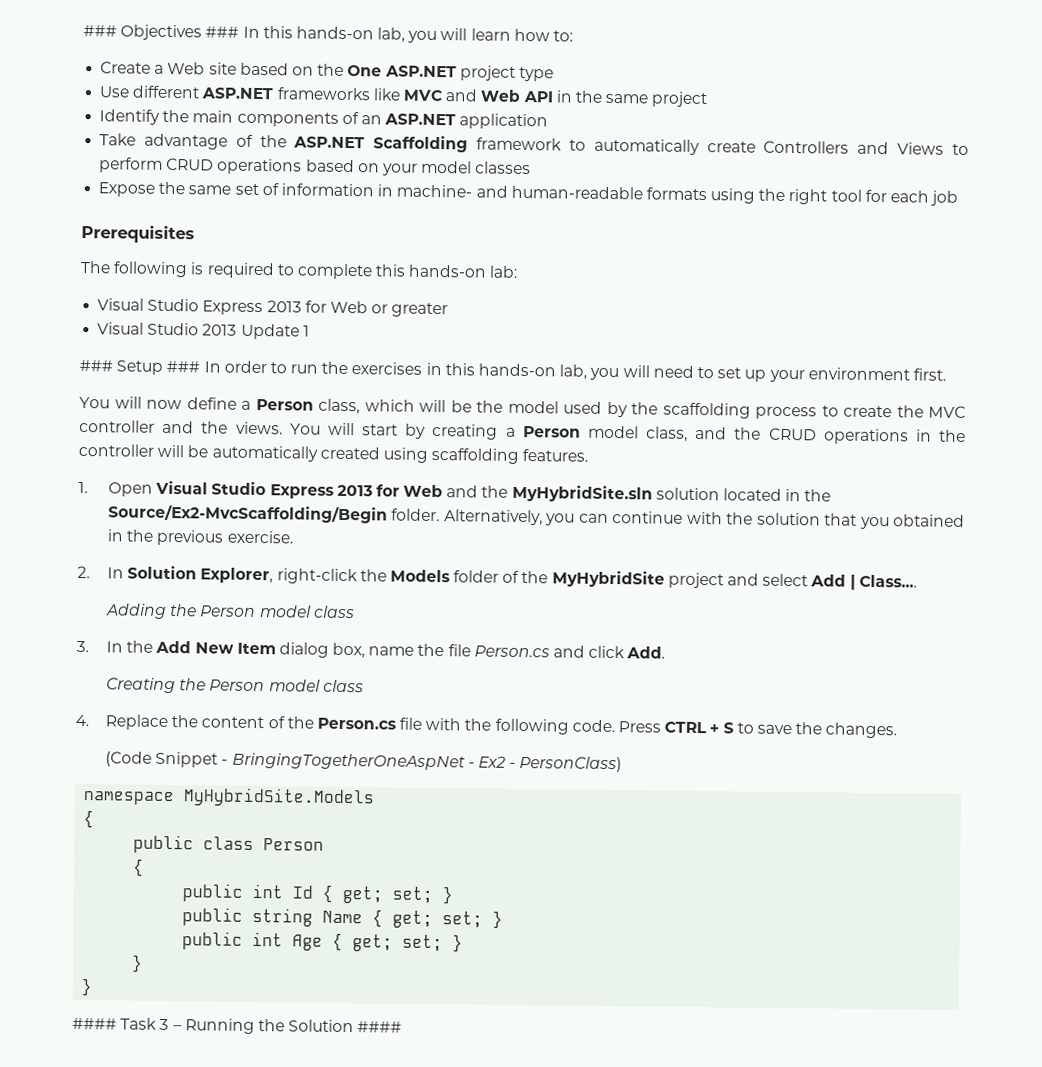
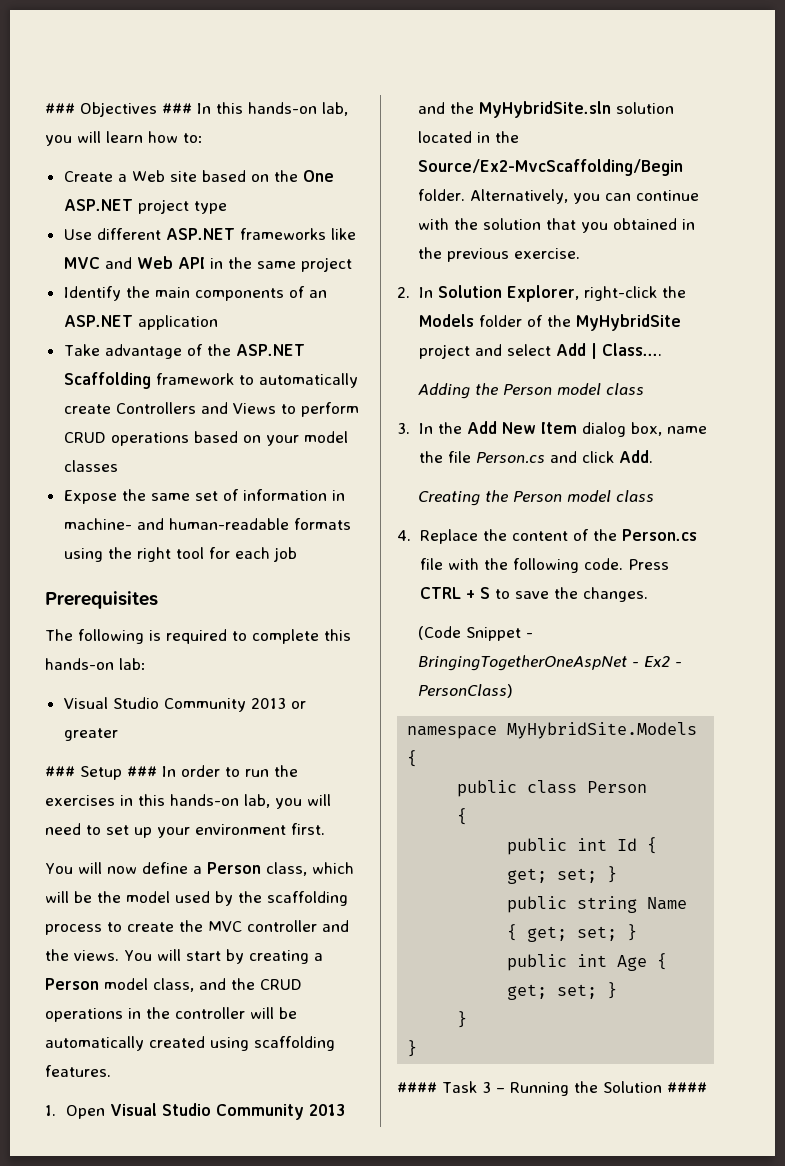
[202,300,449,318] [97,322,310,340] Express 2013 for Web or greater // Visual Studio 2013 Update 1 -> [163,698,306,712] [63,728,118,741] Community 2013 or greater
[269,484,444,499] Express 2013 for Web -> [216,1104,346,1120] Community 2013

